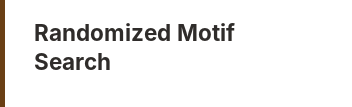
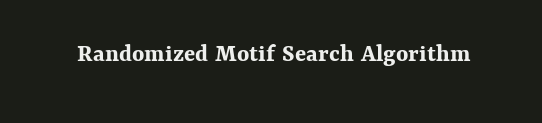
(111, 61) none -> [359,44,471,66] Algorithm

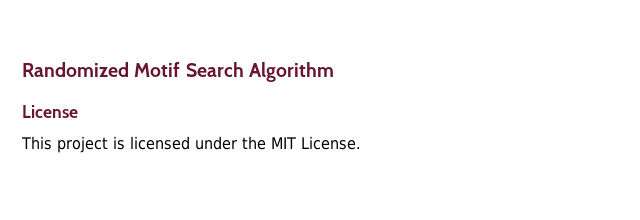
(471, 55) none -> [22,105,78,118] [21,136,361,153] // License // This project is licensed under the MIT License.

